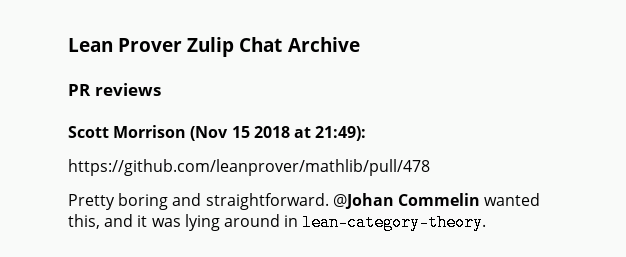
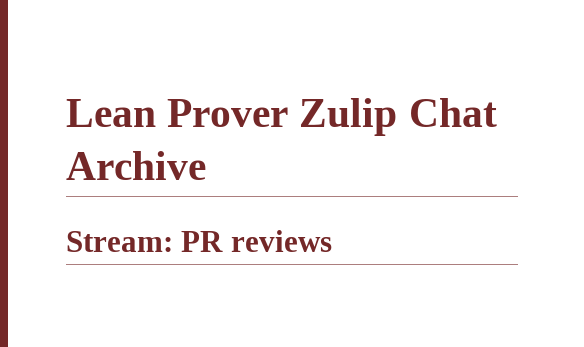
(360, 44) none -> [66,231,173,252] Stream:
[68,125,367,141] [68,159,430,176] [68,193,541,210] [68,214,487,231] // Scott Morrison (Nov 15 2018 at 21:49): // https://github.com/leanprover/mathlib/pull/478 // Pretty boring and straightforward. @Johan Commelin wanted this, and it was lying around in lean-category-theory. -> (332, 241) none

